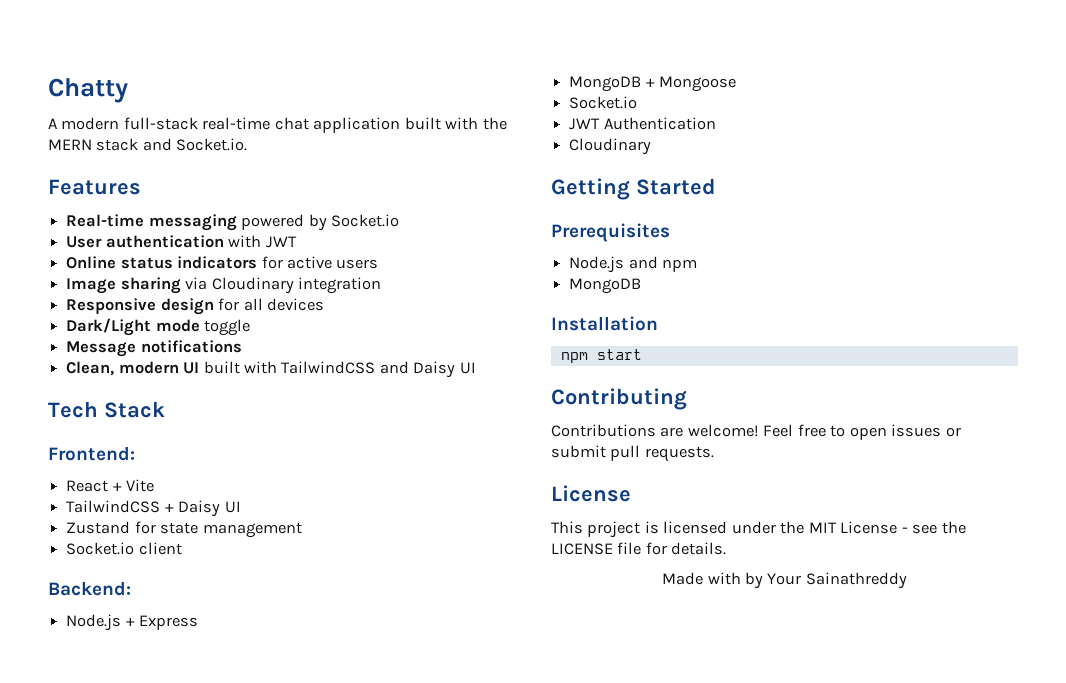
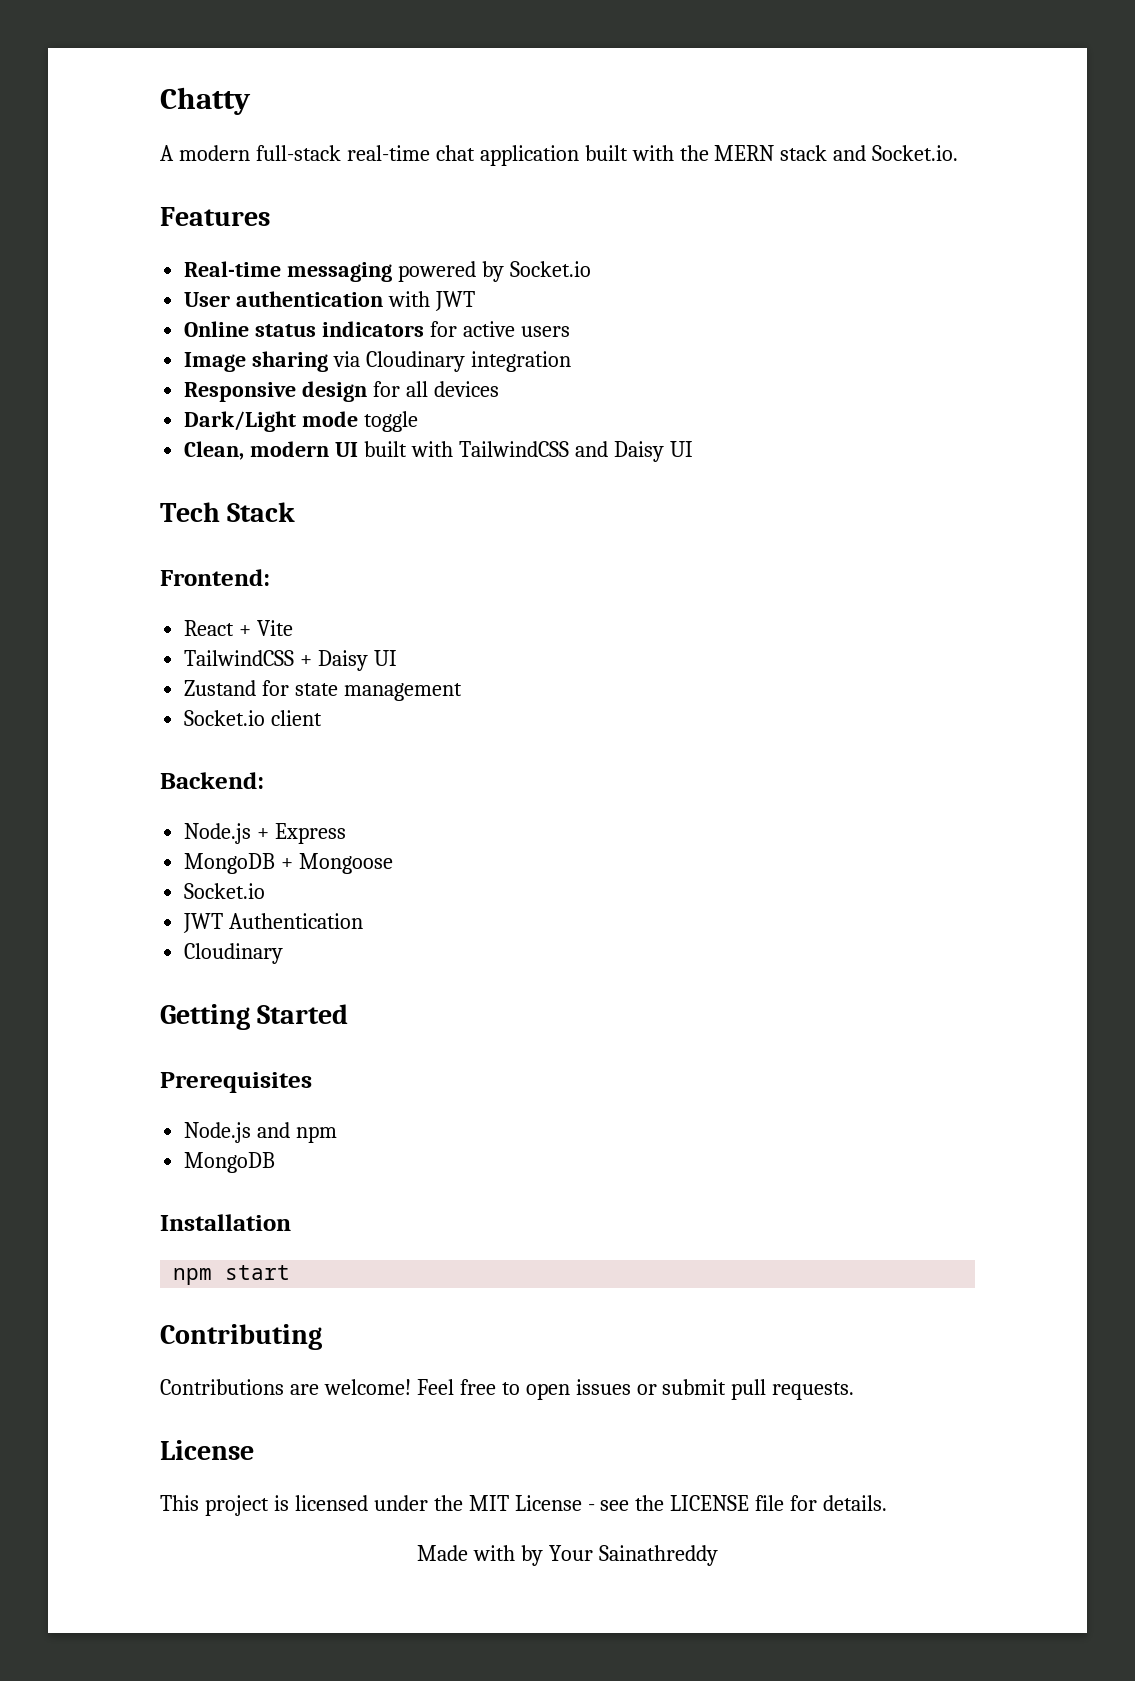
[66,340,242,357] // Message notifications -> (419, 421) none

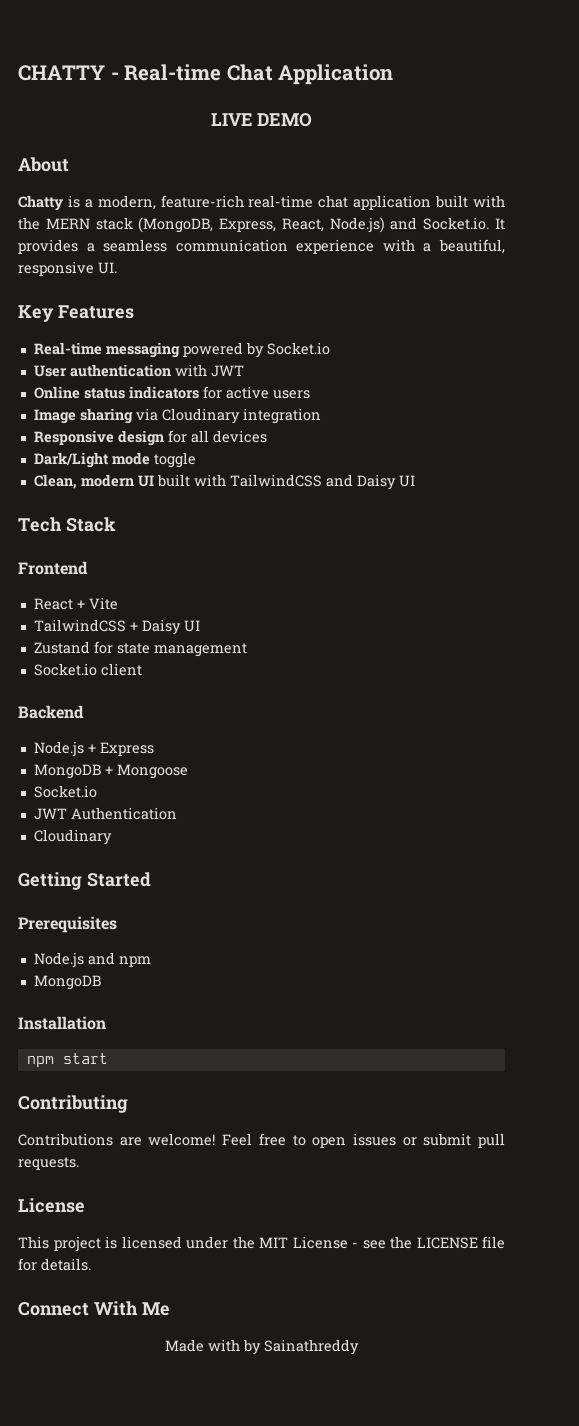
[160,87,251,115] [160,145,341,161] Chatty // A modern full-stack -> [18,64,394,85] [210,113,313,127] [18,157,69,172] [18,195,244,211] CHATTY - Real-time Chat Application // LIVE DEMO // About // Chatty is a modern, feature-rich
[833,145,959,161] and Socket.io. // -> [138,217,505,233] [18,239,505,254] [18,261,117,276] [18,305,54,322] (MongoDB, Express, React, Node.js) and Socket.io. It provides a seamless communication experience with a beautiful, responsive UI. // Key
[160,569,270,586] Frontend: -> [18,561,88,575] Frontend
[160,772,264,789] Backend: -> [18,705,84,719] Backend
(888, 1503) none -> [18,1301,170,1316] // Connect With Me
[548,1545,593,1561] Your -> (261, 1347) none

